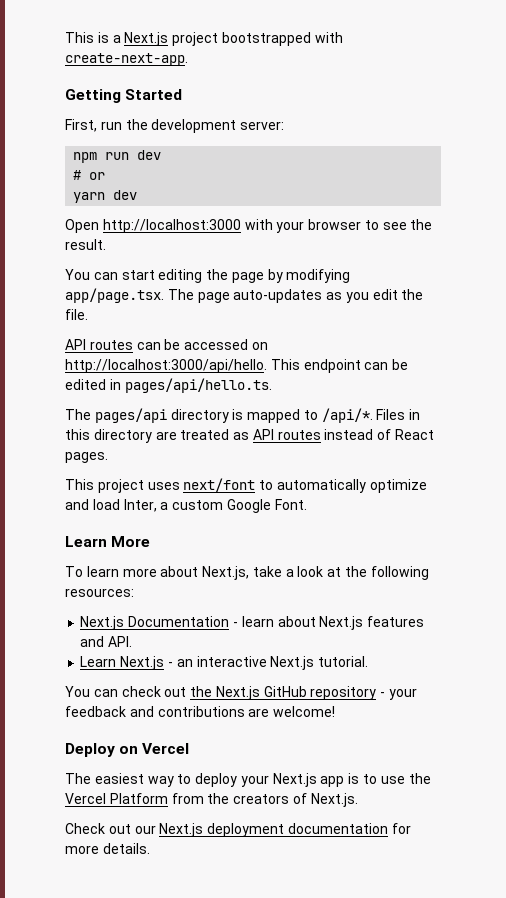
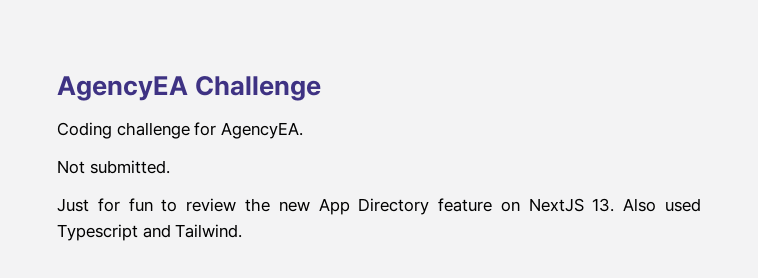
[65,32,343,46] [65,53,188,66] [65,89,183,103] [65,119,285,133] [73,150,162,163] [73,170,106,180] [73,190,138,203] [65,219,433,233] [65,239,106,250] [65,269,351,283] [65,288,424,303] [65,309,88,320] [65,339,268,350] [65,359,409,373] [65,378,272,393] [65,408,421,423] [65,429,435,443] [65,452,108,463] [65,478,427,493] [65,499,307,513] [65,536,151,547] [65,566,429,580] [65,588,134,597] [80,616,425,630] [80,636,133,647] [80,656,369,670] [65,686,418,700] [65,706,336,717] [65,743,190,757] [65,773,431,787] [65,793,358,807] [65,823,411,837] [65,843,150,854] This is a Next.js project bootstrapped with create-next-app. // Getting Started // First, run the development server: // npm run dev // # or // yarn dev // Open http://localhost:3000 with your browser to see the result. // You can start editing the page by modifying app/page.tsx. The page auto-updates as you edit the file. // API routes can be accessed on http://localhost:3000/api/hello. This endpoint can be edited in pages/api/hello.ts. // The pages/api directory is mapped to /api/*. Files in this directory are treated as API routes instead of React pages. // This project uses next/font to automatically optimize and load Inter, a custom Google Font. // Learn More // To learn more about Next.js, take a look at the following resources: // Next.js Documentation - learn about Next.js features and API. // Learn Next.js - an interactive Next.js tutorial. // You can check out the Next.js GitHub repository - your feedback and contributions are welcome! // Deploy on Vercel // The easiest way to deploy your Next.js app is to use the Vercel Platform from the creators of Next.js. // Check out our Next.js deployment documentation for more details. -> [57,76,322,101] [57,122,303,139] [57,160,170,174] [57,198,702,215] [57,224,243,241] AgencyEA Challenge // Coding challenge for AgencyEA. // Not submitted. // Just for fun to review the new App Directory feature on NextJS 13. Also used Typescript and Tailwind.

